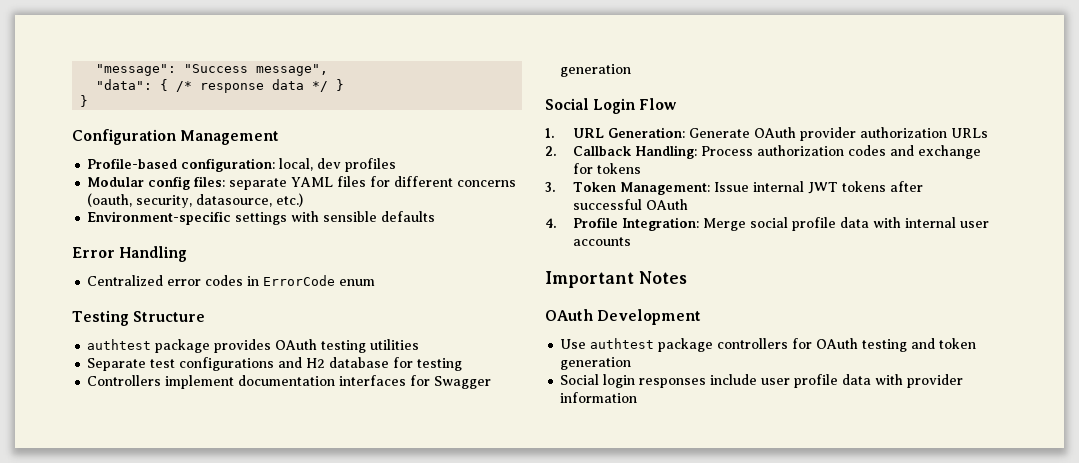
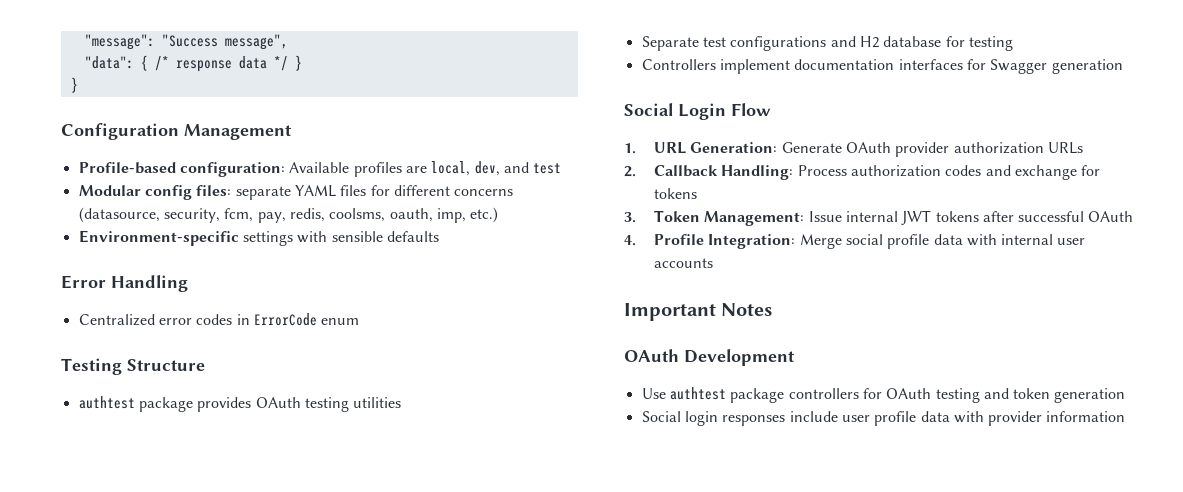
[279,158,397,172] local, dev profiles -> [289,161,562,177] Available profiles are local, dev, and test
[87,193,273,208] (oauth, security, datasource, -> [78,207,466,223] (datasource, security, fcm, pay, redis, coolsms, oauth, imp,

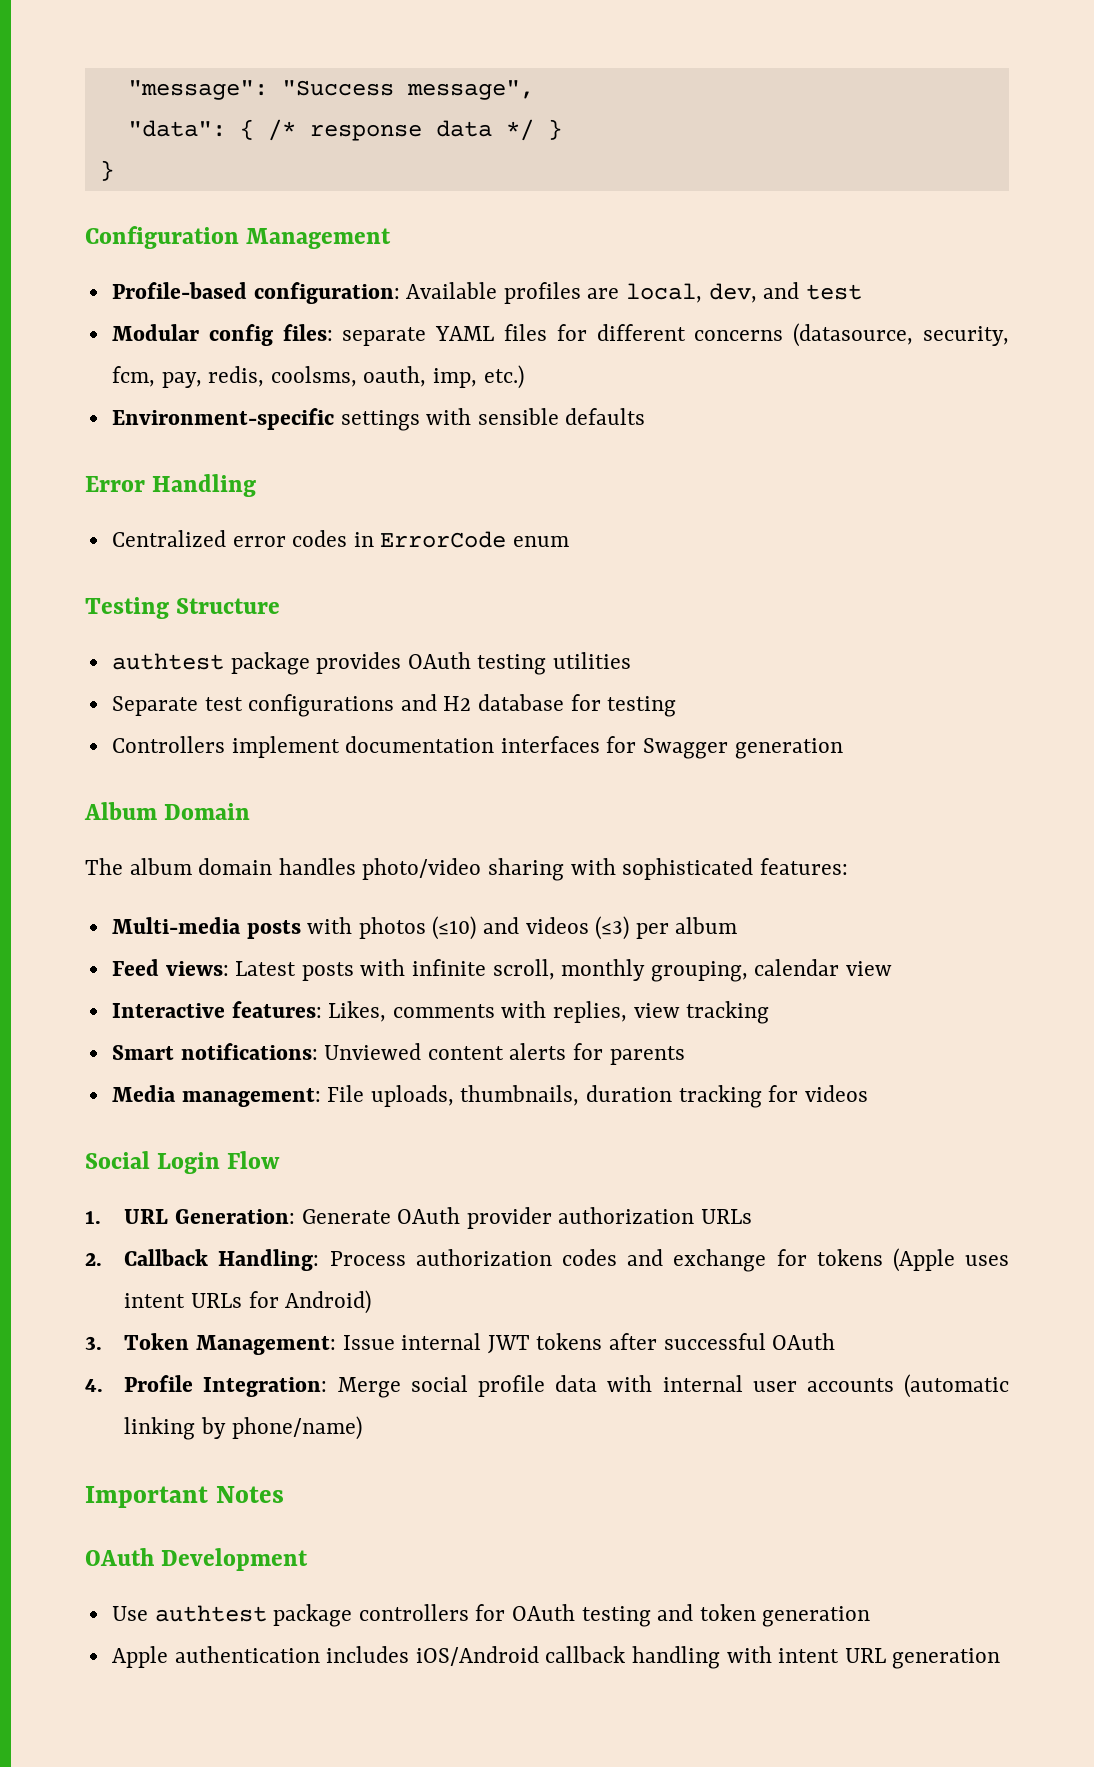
(1123, 66) none -> [84,802,251,820] [85,858,848,881] [111,916,738,940] [111,959,893,982] [111,1001,770,1024] [111,1043,685,1065] [111,1085,868,1108] // Album Domain // The album domain handles photo/video sharing with sophisticated features: // Multi-media posts with photos (≤10) and videos (≤3) per album // Feed views: Latest posts with infinite scroll, monthly grouping, calendar view // Interactive features: Likes, comments with replies, view tracking // Smart notifications: Unviewed content alerts for parents // Media management: File uploads, thumbnails, duration tracking for videos
(697, 193) none -> [892,1248,1009,1272] [124,1290,372,1314] (Apple uses intent URLs for Android)
(713, 263) none -> [903,1374,1009,1398] [124,1416,362,1440] (automatic linking by phone/name)
[641,411,1126,426] Social login responses include user profile data with provider information -> [111,1646,1001,1669] Apple authentication includes iOS/Android callback handling with intent URL generation

